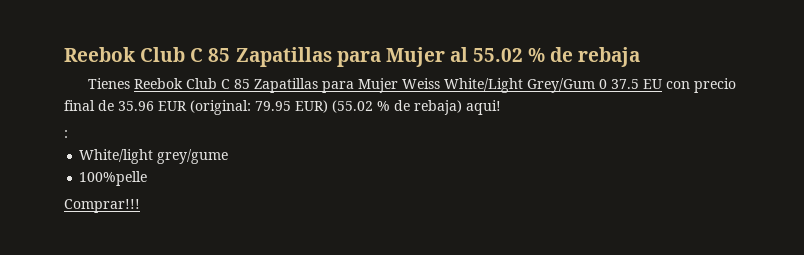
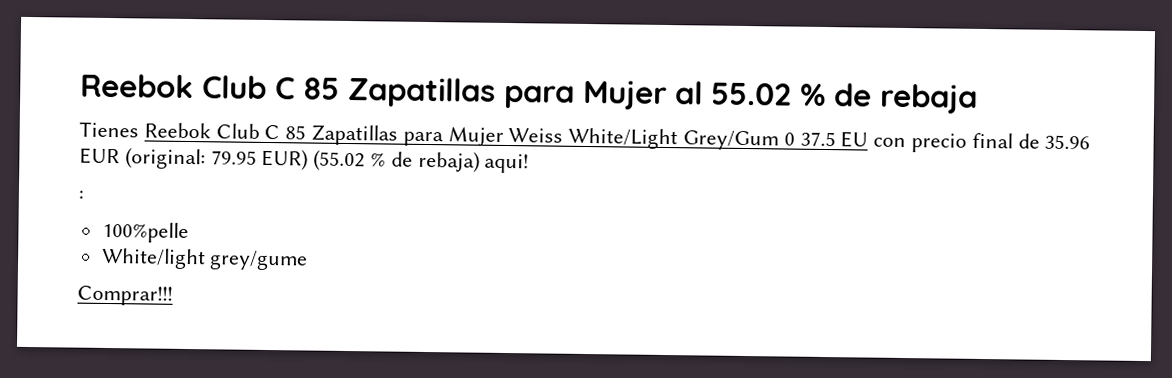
(68, 134) none -> [101,221,189,244] // 100%pelle
[79,171,148,186] // 100%pelle -> (309, 260) none

